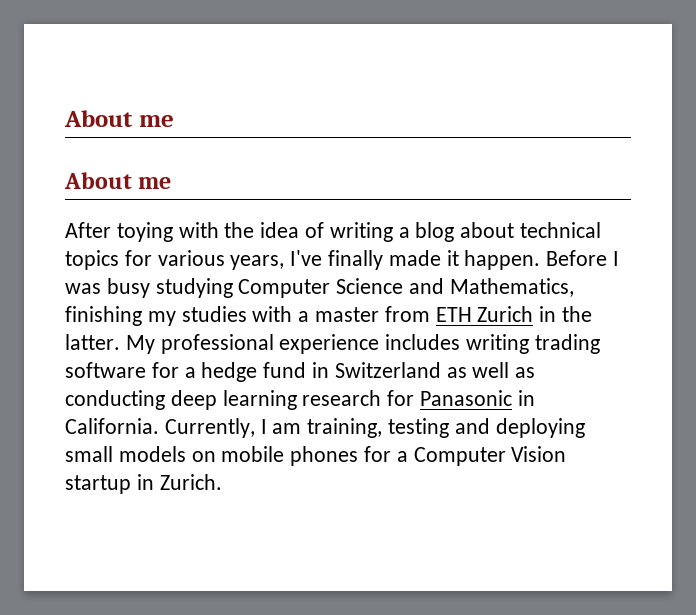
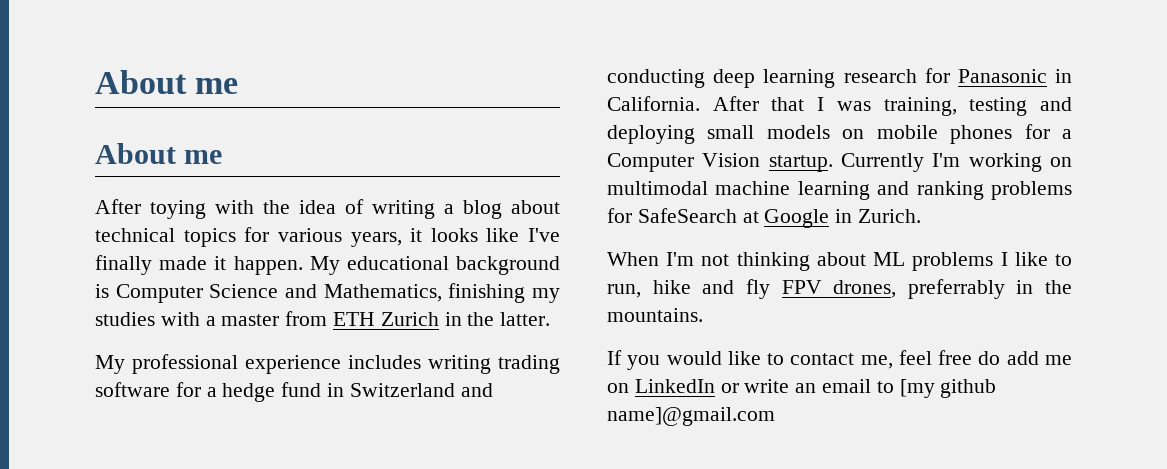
(285, 262) none -> [410,228,520,242] it looks like
[546,250,620,266] [65,278,233,298] Before I was busy studying -> [309,256,560,275] [95,284,109,298] My educational background is
(120, 342) none -> (551, 319) //
[446,362,536,378] as well as -> [460,383,493,397] and
[164,418,302,438] Currently, I am -> [712,96,871,111] After that I was
[65,474,222,494] startup in Zurich. -> [768,153,1072,172] [607,181,1072,200] [607,208,922,228] [607,252,1072,271] [607,279,1072,299] [607,308,703,322] [607,350,1072,370] [607,379,997,398] [607,407,775,426] startup. Currently I'm working on multimodal machine learning and ranking problems for SafeSearch at Google in Zurich. // When I'm not thinking about ML problems I like to run, hike and fly FPV drones, preferrably in the mountains. // If you would like to contact me, feel free do add me on LinkedIn or write an email to [my github name]@gmail.com

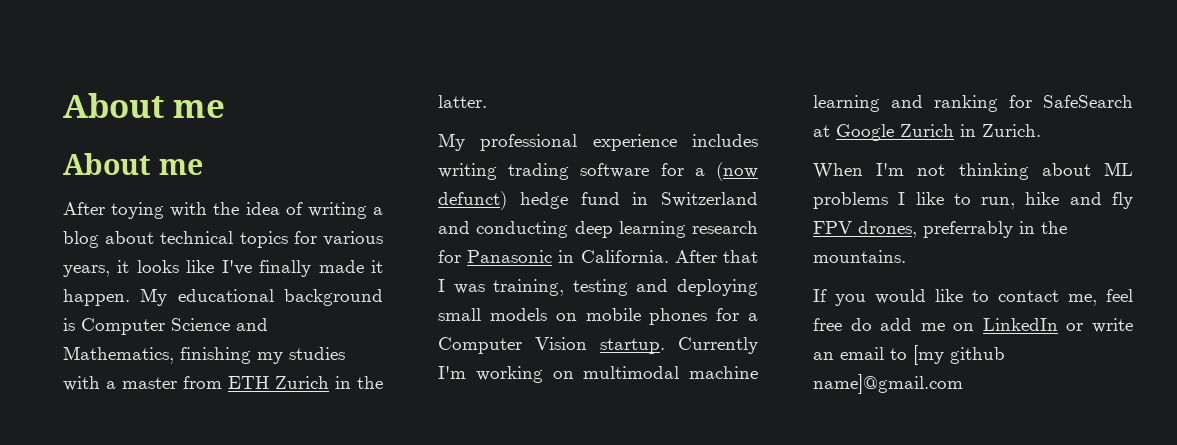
(217, 392) none -> [716,162,758,181] [438,191,507,210] (now defunct)
[990,181,1072,200] problems -> (998, 103) none
(830, 218) none -> [900,124,954,137] Zurich

